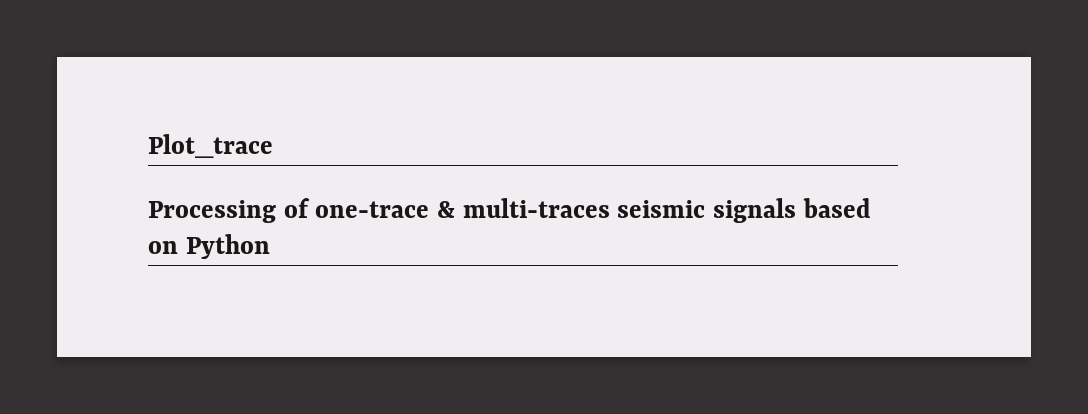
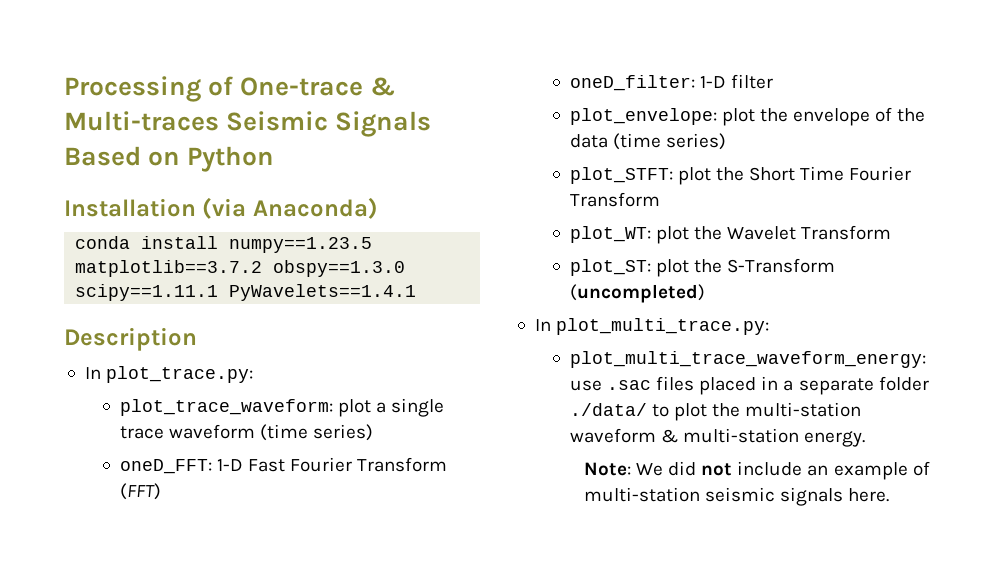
[148,134,273,158] Plot_trace // -> (64, 89) none
[315,198,871,223] [148,234,270,259] one-trace & multi-traces seismic signals based on Python -> [240,77,397,96] [64,111,432,137] [64,146,275,172] [64,197,378,219] [75,236,373,253] [75,260,406,277] [75,284,417,301] [64,327,197,351] [84,366,254,383] [119,398,445,417] [119,424,374,441] [119,457,448,474] [119,483,161,500] [569,74,774,91] [569,107,926,126] [569,133,727,150] [569,166,912,185] [569,192,660,207] [569,225,892,244] [569,258,836,277] [569,284,705,303] [534,318,770,335] [569,351,926,368] [569,376,929,395] [569,402,862,421] [569,428,866,447] [583,461,930,480] [583,487,890,506] One-trace & Multi-traces Seismic Signals Based on Python // Installation (via Anaconda) // conda install numpy==1.23.5 matplotlib==3.7.2 obspy==1.3.0 scipy==1.11.1 PyWavelets==1.4.1 // Description // In plot_trace.py: // plot_trace_waveform: plot a single trace waveform (time series) // oneD_FFT: 1-D Fast Fourier Transform (FFT) // oneD_filter: 1-D filter // plot_envelope: plot the envelope of the data (time series) // plot_STFT: plot the Short Time Fourier Transform // plot_WT: plot the Wavelet Transform // plot_ST: plot the S-Transform (uncompleted) // In plot_multi_trace.py: // plot_multi_trace_waveform_energy: use .sac files placed in a separate folder ./data/ to plot the multi-station waveform & multi-station energy. // Note: We did not include an example of multi-station seismic signals here.

